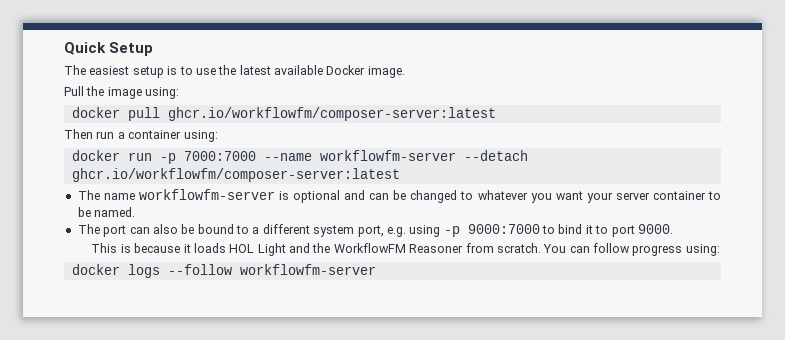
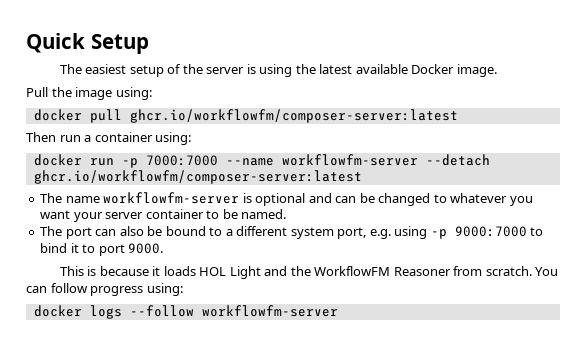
[167,66,216,75] is to use -> [167,64,293,77] of the server is using

